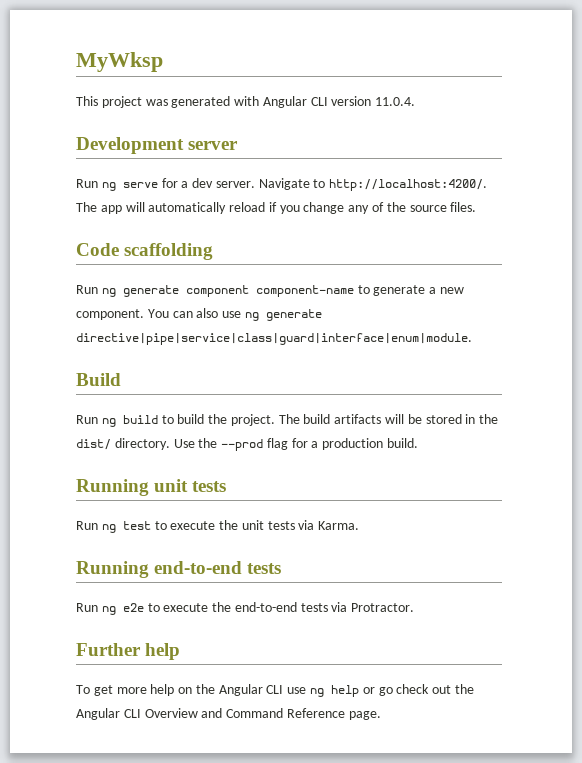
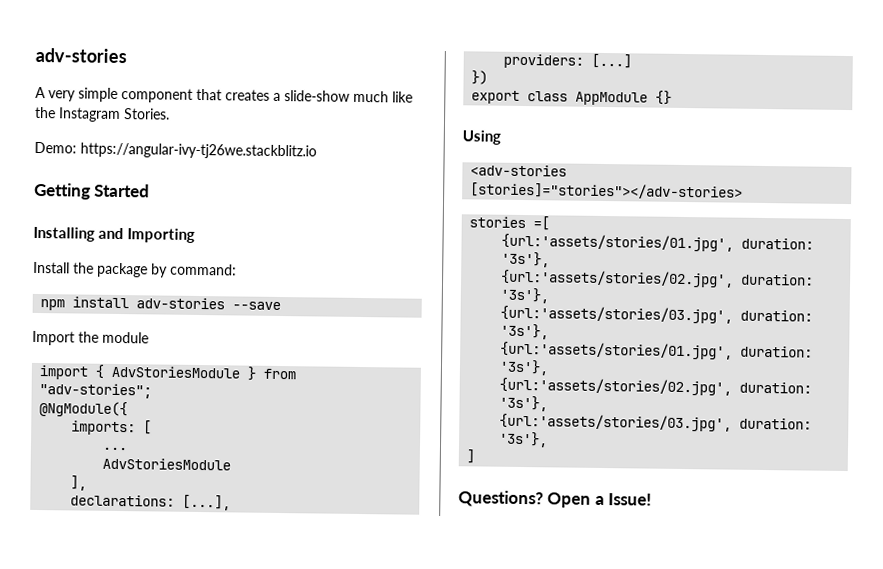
[76,52,163,72] [76,96,416,108] [76,137,239,154] [76,178,488,191] [76,202,477,214] [76,243,214,260] [76,285,464,297] [76,308,322,321] [76,333,472,345] [76,373,121,386] [76,414,499,427] [76,438,419,451] [76,479,227,496] [76,520,360,533] [76,561,282,578] [76,602,415,615] [76,643,181,660] [76,684,474,697] [76,708,381,720] MyWksp // This project was generated with Angular CLI version 11.0.4. // Development server // Run ng serve for a dev server. Navigate to http://localhost:4200/. The app will automatically reload if you change any of the source files. // Code scaffolding // Run ng generate component component-name to generate a new component. You can also use ng generate directive|pipe|service|class|guard|interface|enum|module. // Build // Run ng build to build the project. The build artifacts will be stored in the dist/ directory. Use the --prod flag for a production build. // Running unit tests // Run ng test to execute the unit tests via Karma. // Running end-to-end tests // Run ng e2e to execute the end-to-end tests via Protractor. // Further help // To get more help on the Angular CLI use ng help or go check out the Angular CLI Overview and Command Reference page. -> [35,47,127,64] [35,86,413,103] [35,106,170,123] [34,141,317,160] [34,182,151,200] [33,226,196,243] [33,261,237,278] [40,296,282,311] [32,330,149,346] [39,364,297,381] [39,383,153,399] [39,401,129,418] [71,420,153,436] [102,446,128,451] [102,457,232,471] [70,475,88,491] [70,494,232,511] [503,53,633,69] [471,70,489,85] [471,90,673,106] [462,130,501,145] [470,164,568,177] [470,182,744,200] [469,216,551,231] [501,233,815,252] [501,251,551,268] [501,269,815,288] [500,287,550,304] [500,305,814,324] [500,323,550,340] [500,341,814,360] [499,359,550,376] [499,377,813,396] [499,395,549,412] [499,413,813,432] [498,431,549,448] [466,449,476,464] [458,490,653,508] adv-stories // A very simple component that creates a slide-show much like the Instagram Stories. // Demo: https://angular-ivy-tj26we.stackblitz.io // Getting Started // Installing and Importing // Install the package by command: // npm install adv-stories --save // Import the module // import { AdvStoriesModule } from "adv-stories"; // @NgModule({ // imports: [ // ... // AdvStoriesModule // ], // declarations: [...], // providers: [...] // }) // export class AppModule {} // Using // <adv-stories [stories]="stories"></adv-stories> // stories =[ // {url:'assets/stories/01.jpg', duration: '3s'}, // {url:'assets/stories/02.jpg', duration: '3s'}, // {url:'assets/stories/03.jpg', duration: '3s'}, // {url:'assets/stories/01.jpg', duration: '3s'}, // {url:'assets/stories/02.jpg', duration: '3s'}, // {url:'assets/stories/03.jpg', duration: '3s'}, // ] // Questions? Open a Issue!

